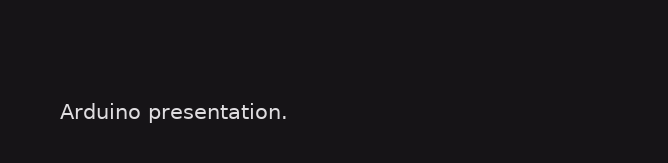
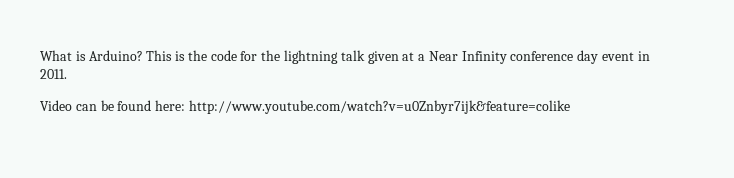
[60,103,288,123] Arduino presentation. -> [40,50,650,64] [40,69,67,79] [40,100,570,114] What is Arduino? This is the code for the lightning talk given at a Near Infinity conference day event in 2011. // Video can be found here: http://www.youtube.com/watch?v=u0Znbyr7ijk&feature=colike

